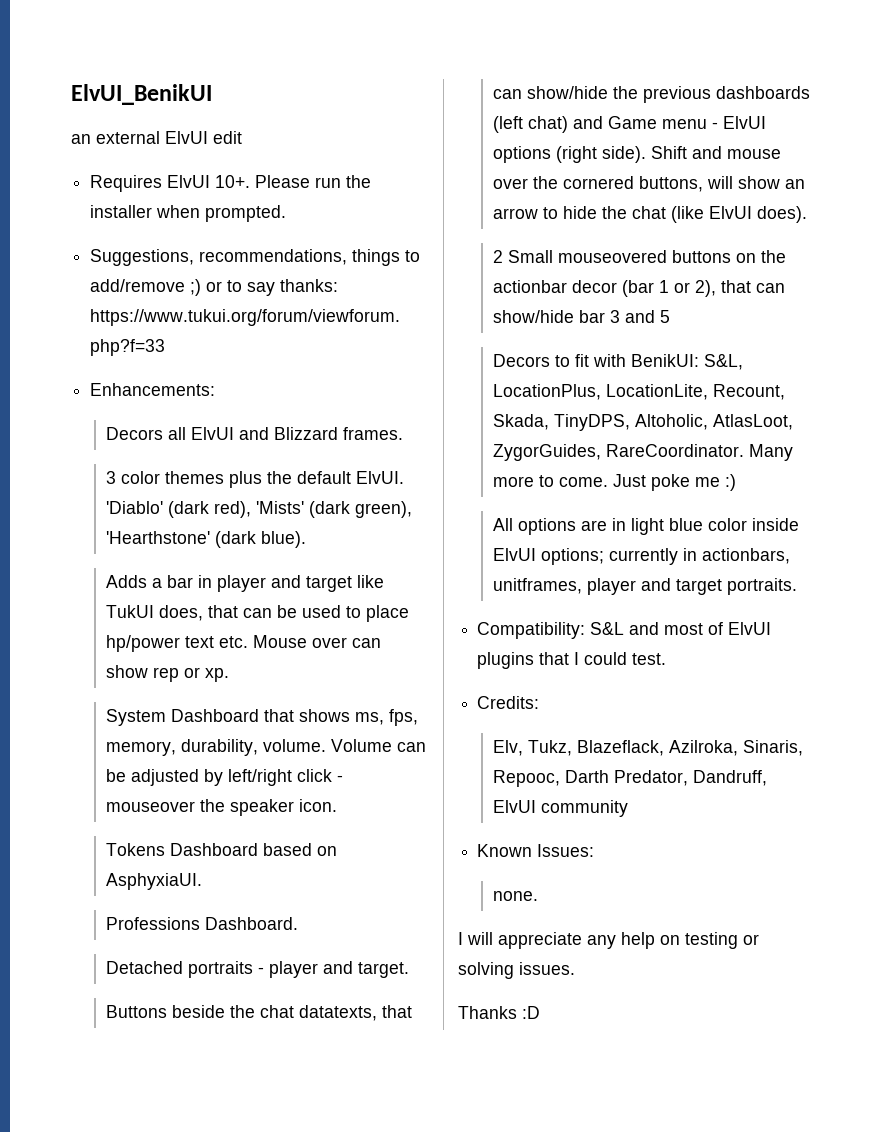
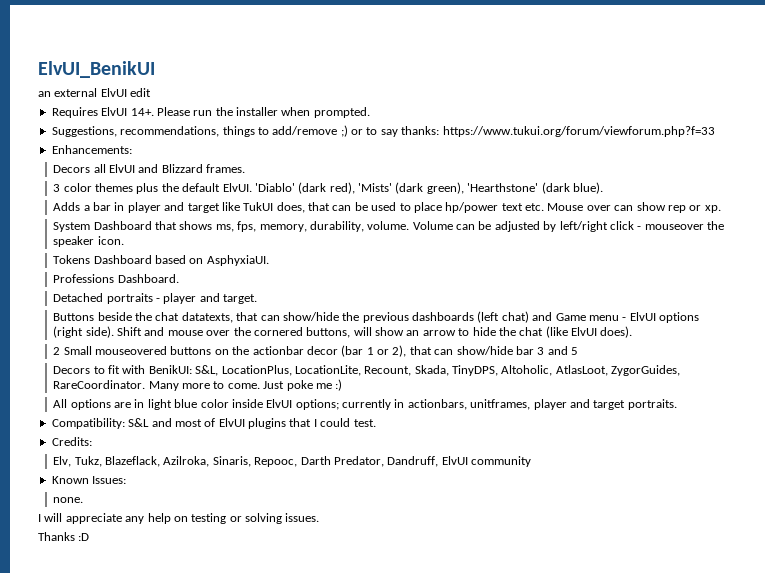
[215,175,251,188] 10+. -> [130,108,154,116] 14+.

